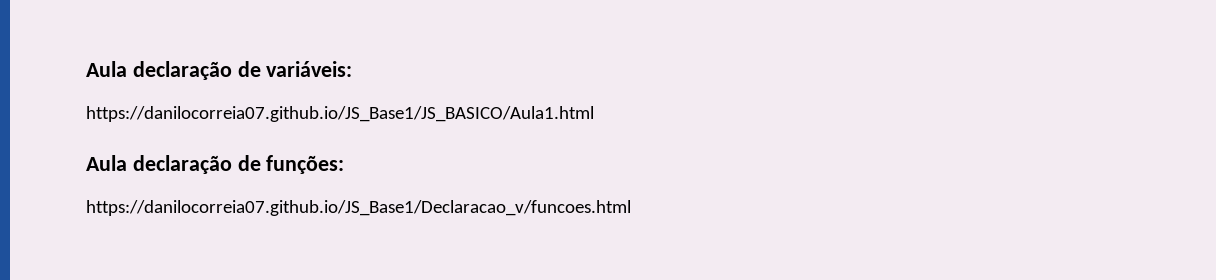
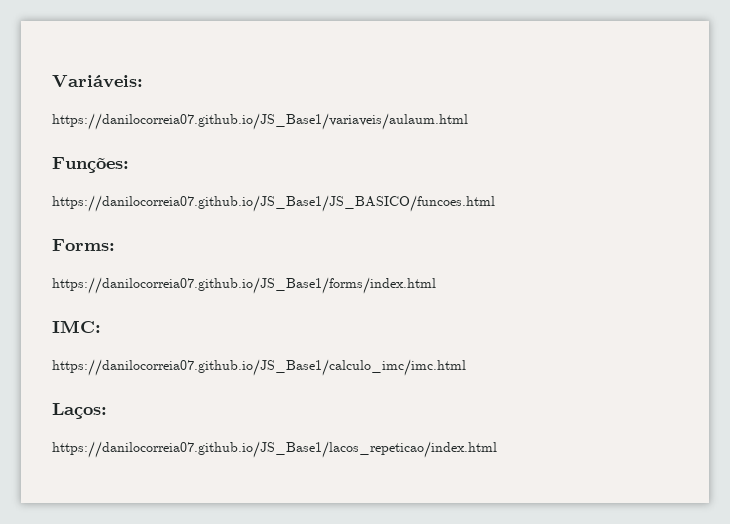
[86,61,353,80] [86,106,594,122] [86,155,345,174] [86,200,631,216] Aula declaração de variáveis: // https://danilocorreia07.github.io/JS_Base1/JS_BASICO/Aula1.html // Aula declaração de funções: // https://danilocorreia07.github.io/JS_Base1/Declaracao_v/funcoes.html -> [52,75,143,88] [52,113,468,130] [52,157,129,173] [52,195,495,212] [52,239,115,251] [52,277,436,294] [52,320,101,333] [52,359,466,376] [52,403,107,419] [52,441,497,458] Variáveis: // https://danilocorreia07.github.io/JS_Base1/variaveis/aulaum.html // Funções: // https://danilocorreia07.github.io/JS_Base1/JS_BASICO/funcoes.html // Forms: // https://danilocorreia07.github.io/JS_Base1/forms/index.html // IMC: // https://danilocorreia07.github.io/JS_Base1/calculo_imc/imc.html // Laços: // https://danilocorreia07.github.io/JS_Base1/lacos_repeticao/index.html

